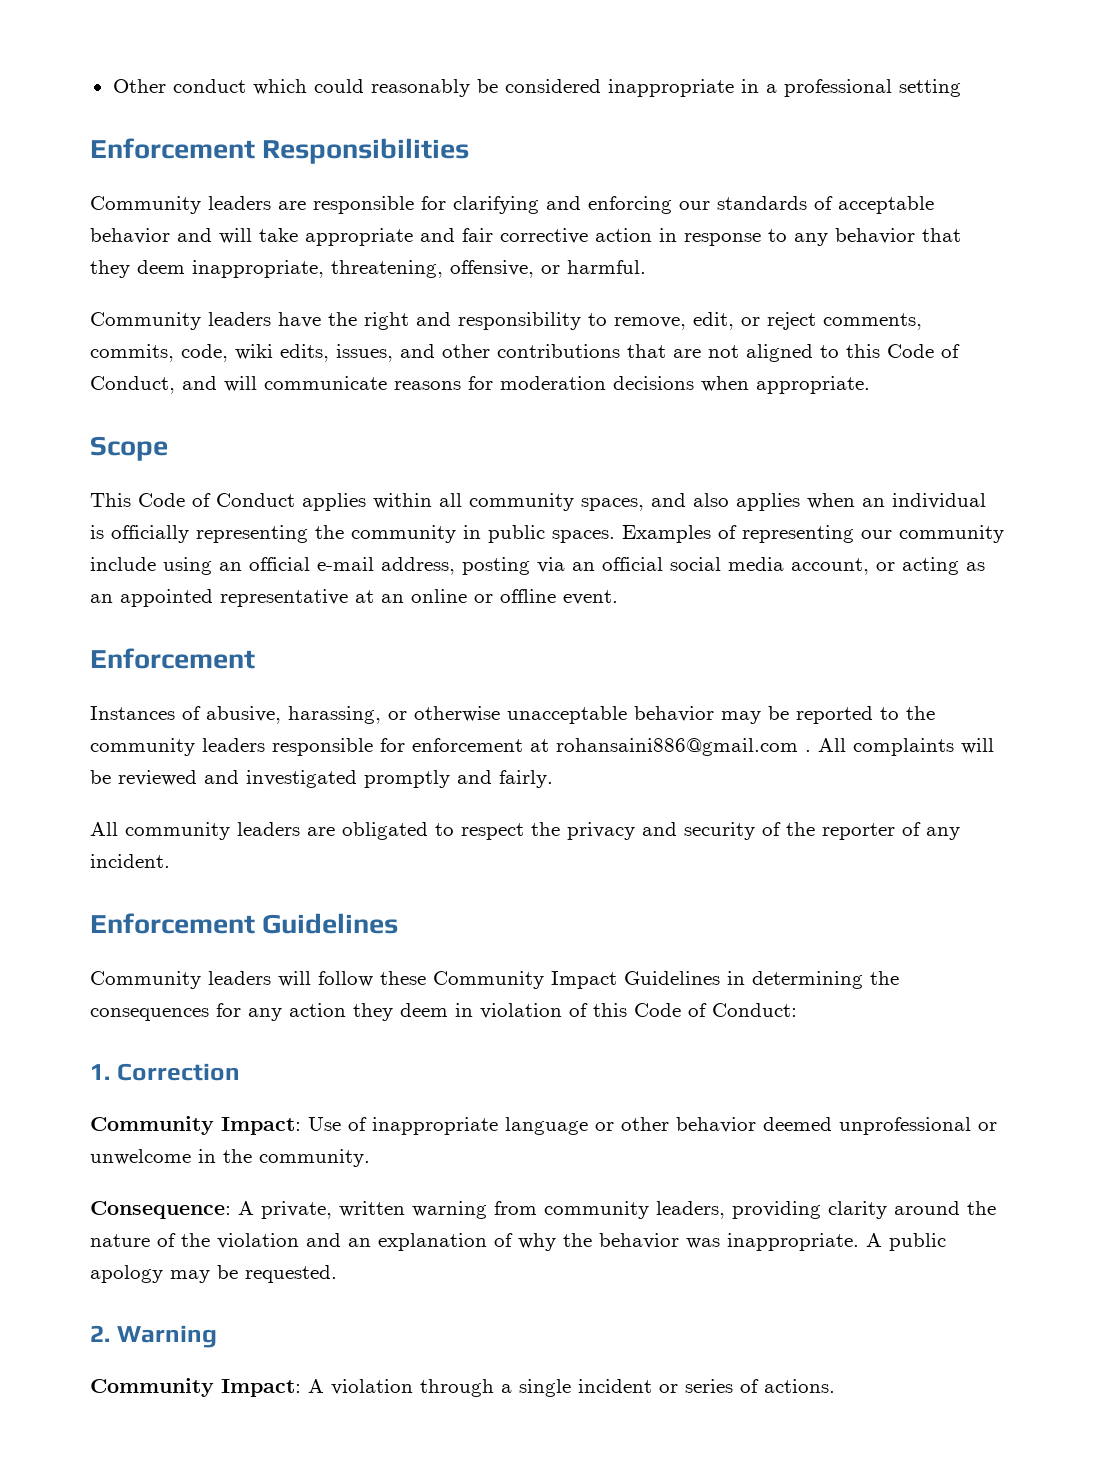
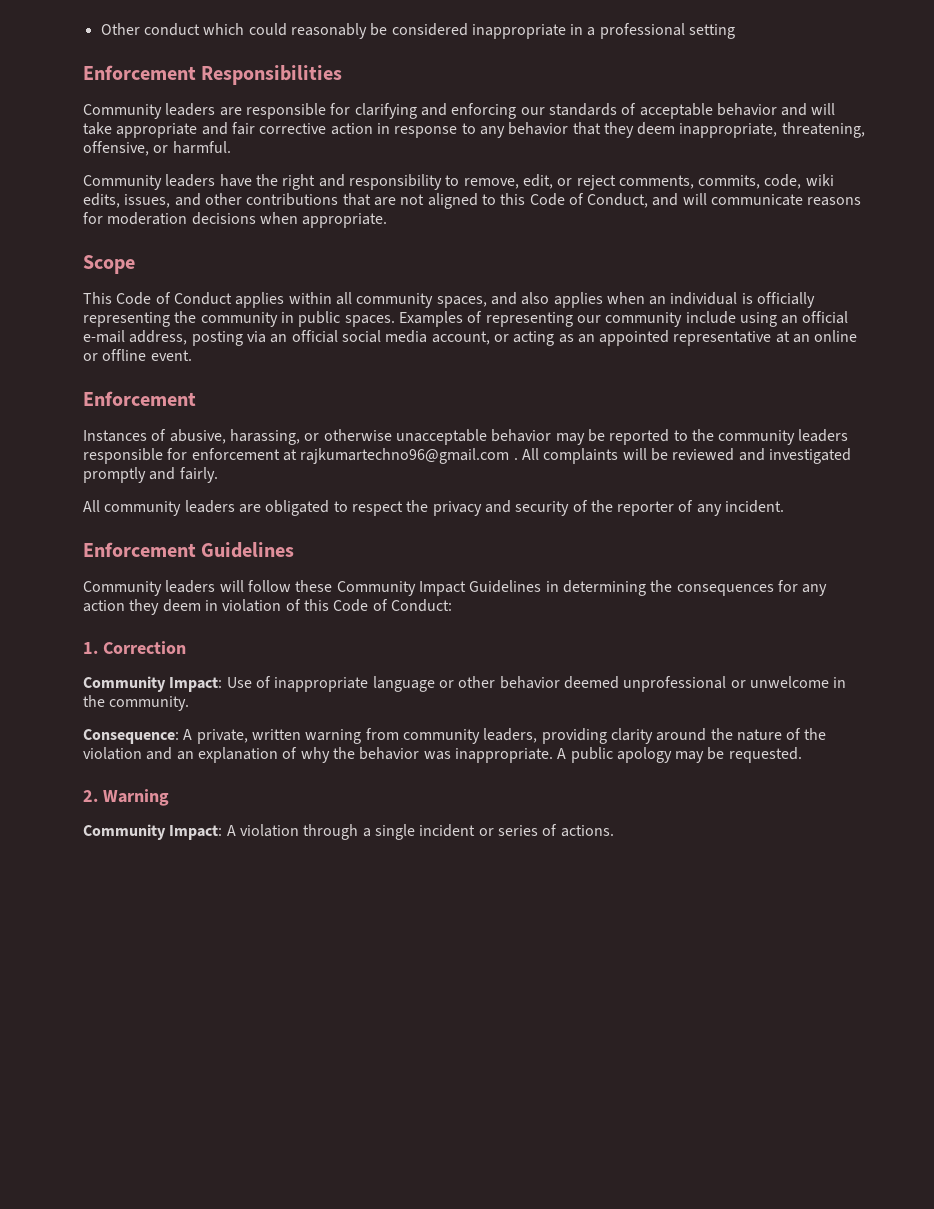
[556,738,798,756] rohansaini886@gmail.com -> [300,448,510,464] rajkumartechno96@gmail.com

